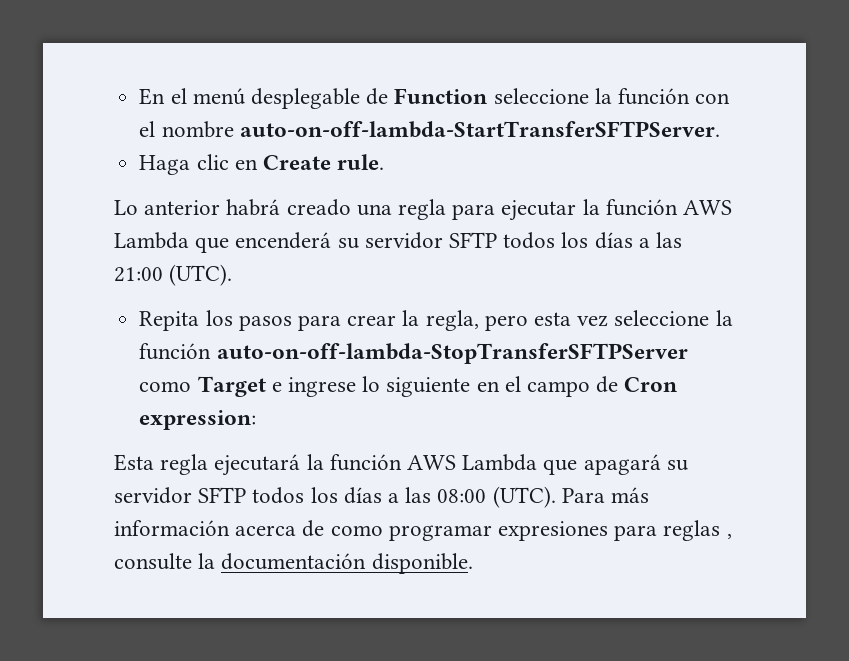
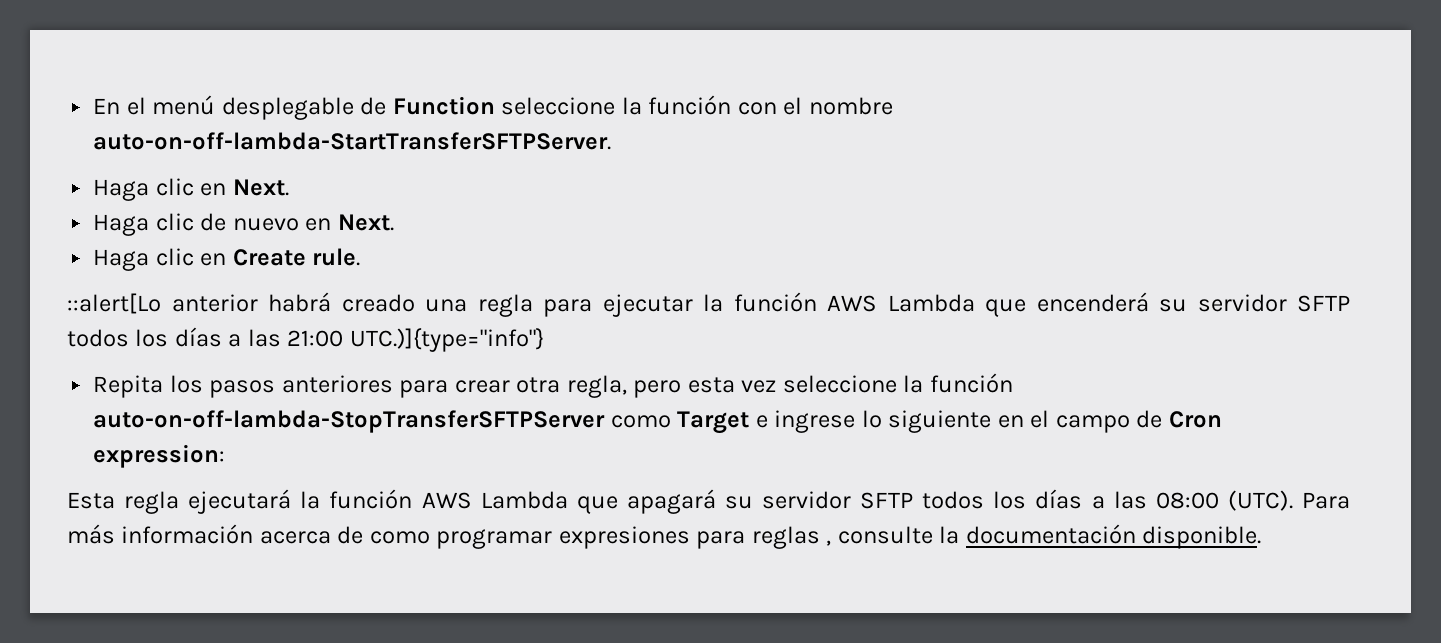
(720, 129) none -> [93,178,289,201] [93,213,394,236] // Haga clic en Next. // Haga clic de nuevo en Next.
[114,200,138,215] Lo -> [67,293,161,314] ::alert[Lo
[169,264,233,286] (UTC). -> [349,328,544,352] UTC.)]{type="info"}
(292, 323) none -> [281,375,393,393] anteriores
[402,310,420,326] la -> [516,377,561,393] otra

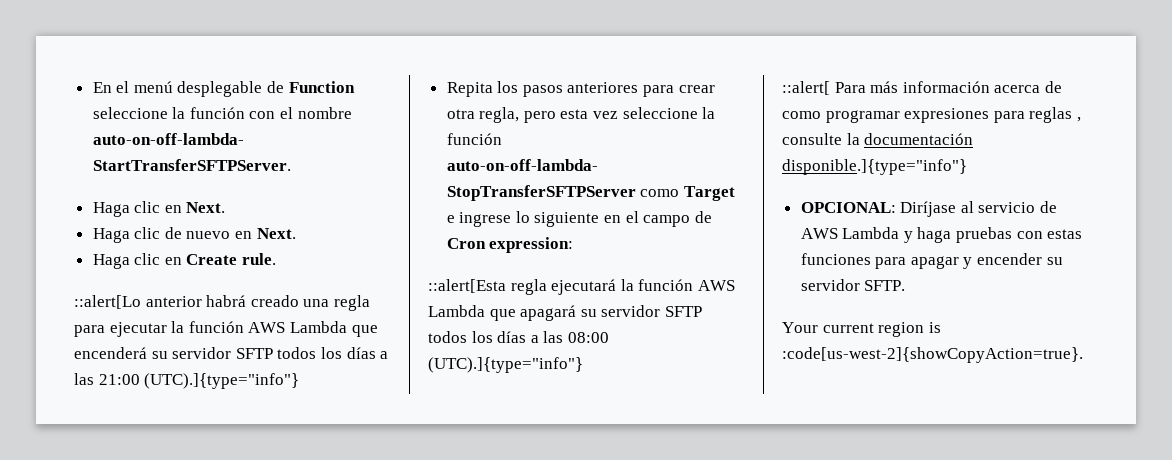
[349,328,544,352] UTC.)]{type="info"} -> [144,373,300,389] (UTC).]{type="info"}
[67,492,115,509] Esta -> [428,279,506,293] ::alert[Esta
[1227,490,1293,511] (UTC). -> [428,357,583,373] [782,81,830,95] (UTC).]{type="info"} // ::alert[
[1142,526,1262,549] disponible. -> [782,159,967,175] [800,201,1058,217] [800,227,1083,243] [800,253,1063,269] [800,279,906,291] [782,322,941,337] [782,347,1083,363] disponible.]{type="info"} // OPCIONAL: Diríjase al servicio de AWS Lambda y haga pruebas con estas funciones para apagar y encender su servidor SFTP. // Your current region is :code[us-west-2]{showCopyAction=true}.

